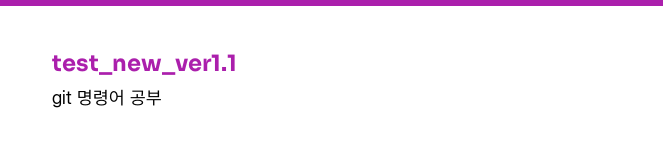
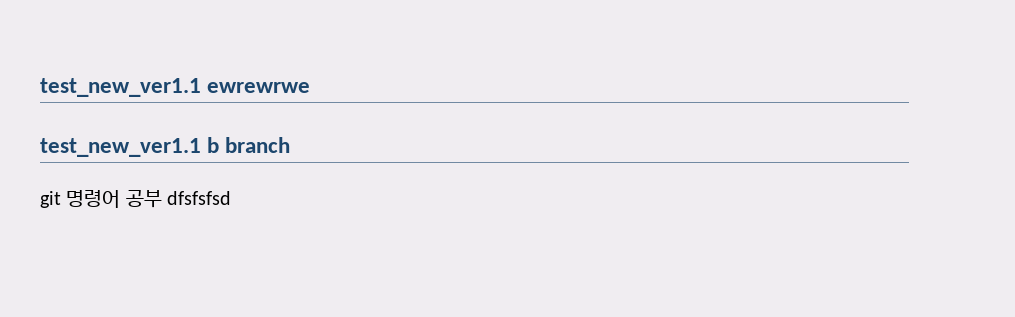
[52,54,237,75] test_new_ver1.1 -> [40,78,311,97] [40,137,291,157] test_new_ver1.1 ewrewrwe // test_new_ver1.1 b branch
(162, 98) none -> [167,191,232,205] dfsfsfsd

